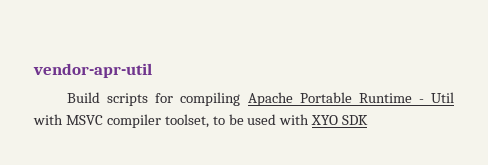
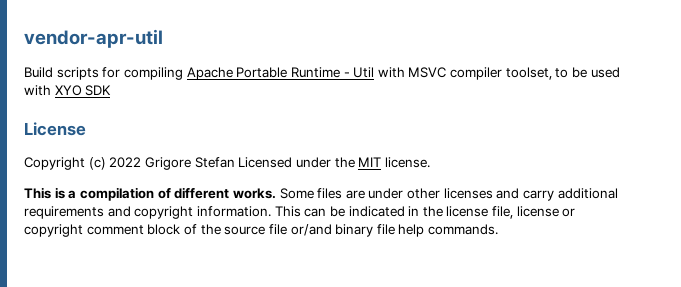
(369, 120) none -> [24,122,86,136] [24,157,430,170] [24,187,618,201] [24,206,576,219] [24,224,499,237] // License // Copyright (c) 2022 Grigore Stefan Licensed under the MIT license. // This is a compilation of different works. Some files are under other licenses and carry additional requirements and copyright information. This can be indicated in the license file, license or copyright comment block of the source file or/and binary file help commands.

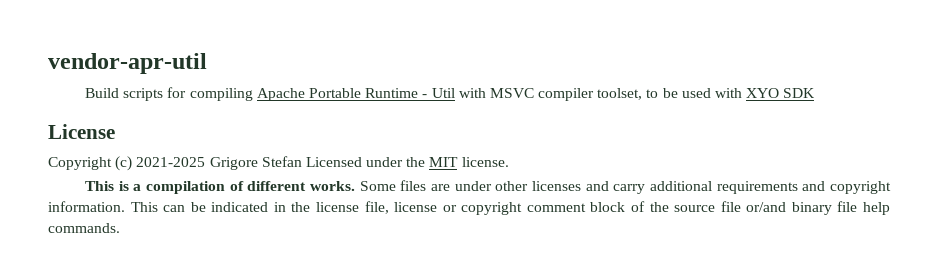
[109,157,142,168] 2022 -> [136,157,206,167] 2021-2025

